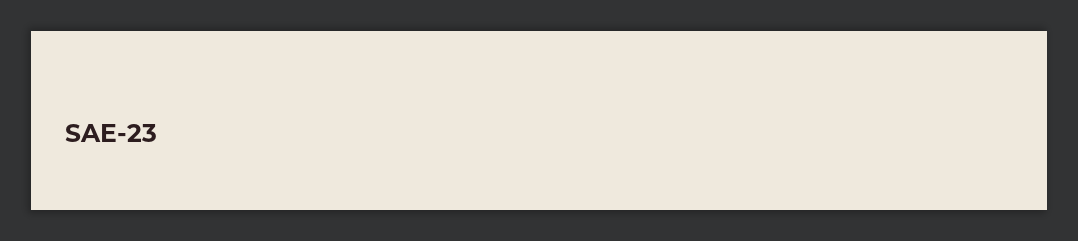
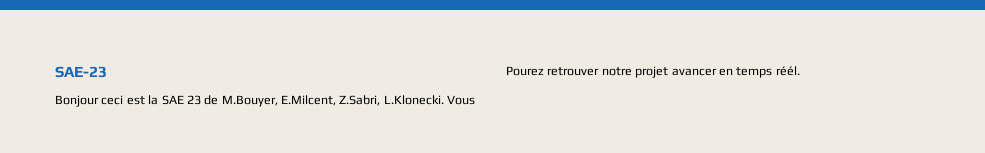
(157, 133) none -> [55,95,476,107] [506,66,800,78] // Bonjour ceci est la SAE 23 de M.Bouyer, E.Milcent, Z.Sabri, L.Klonecki. Vous Pourez retrouver notre projet avancer en temps réél.

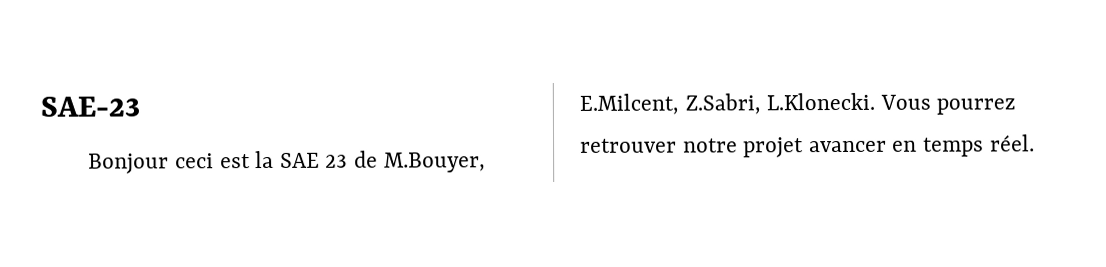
[506,66,544,76] Pourez -> [936,98,1017,115] pourrez
[775,66,800,76] réél. -> [989,134,1035,152] réel.

